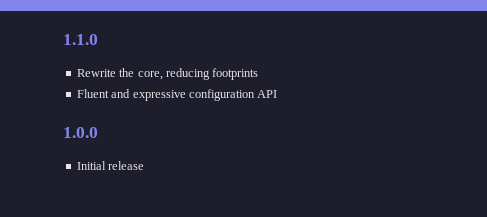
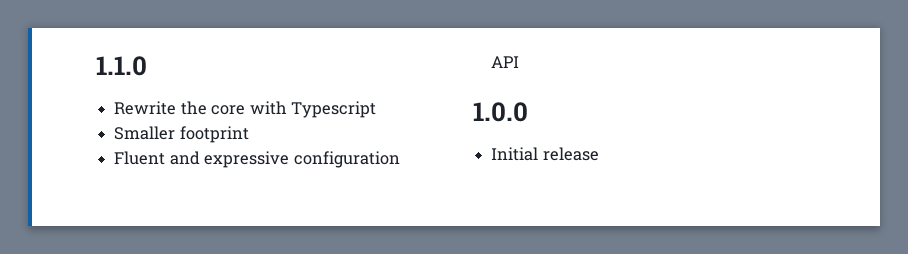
[137,68,259,80] core, reducing footprints -> [211,101,376,118] [114,126,249,143] core with Typescript // Smaller footprint

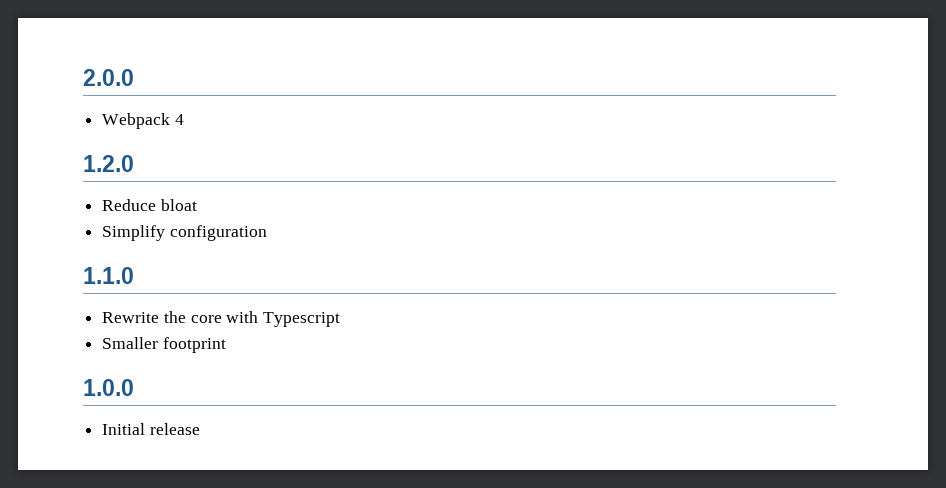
(96, 66) none -> [83,69,134,86] [102,113,184,129] [83,155,134,172] [102,199,197,211] [102,225,267,241] 2.0.0 // Webpack 4 // 1.2.0 // Reduce bloat // Simplify configuration //
[114,151,400,168] [491,56,520,68] // Fluent and expressive configuration API -> (226, 345) none

